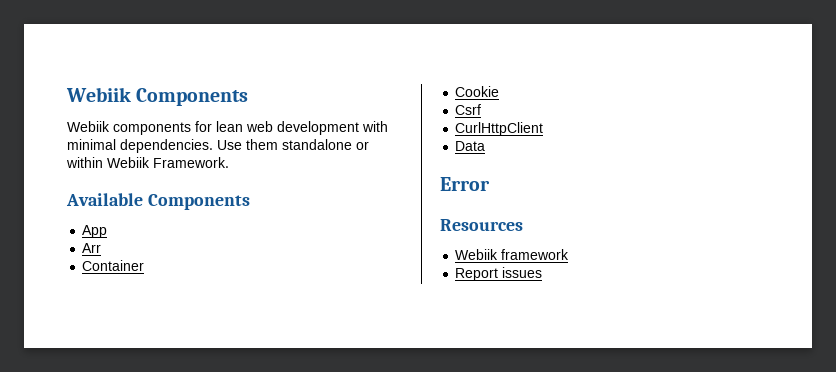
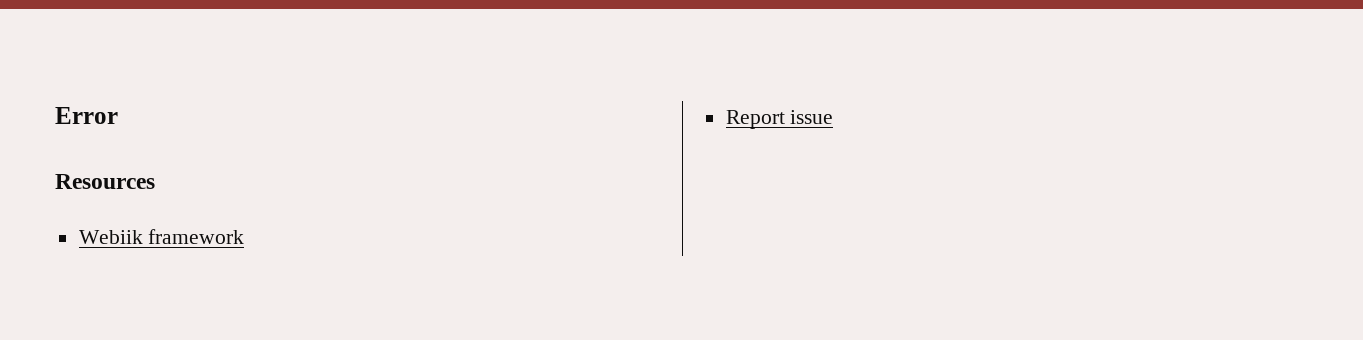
[66,87,249,106] [67,121,388,135] [67,139,369,153] [66,157,229,168] [66,193,250,210] [82,225,108,238] [82,243,102,253] [82,260,145,271] [455,86,500,97] [455,104,482,115] [455,122,544,136] [455,141,486,151] Webiik Components // Webiik components for lean web development with minimal dependencies. Use them standalone or within Webiik Framework. // Available Components // App // Arr // Container // Cookie // Csrf // CurlHttpClient // Data // -> (55, 115) none
[502,267,543,278] issues -> [790,110,834,124] issue

